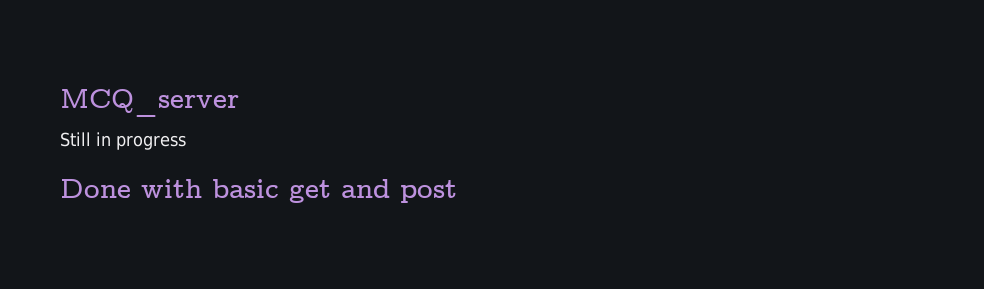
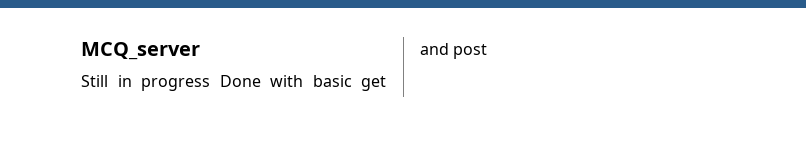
(186, 142) // -> (210, 84) none

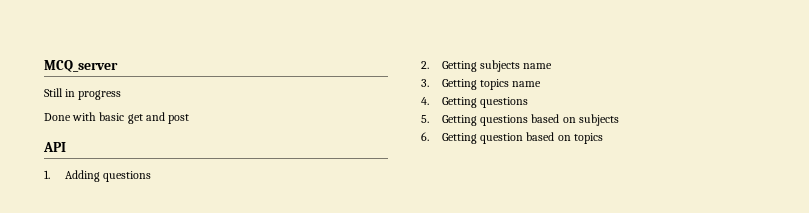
(210, 84) none -> (122, 95) //
(488, 51) none -> [43,142,66,152] [44,170,152,182] [421,60,553,72] [421,79,542,90] [421,97,529,108] [421,114,619,126] [421,132,603,144] // API // 1. Adding questions // 2. Getting subjects name // 3. Getting topics name // 4. Getting questions // 5. Getting questions based on subjects // 6. Getting question based on topics

